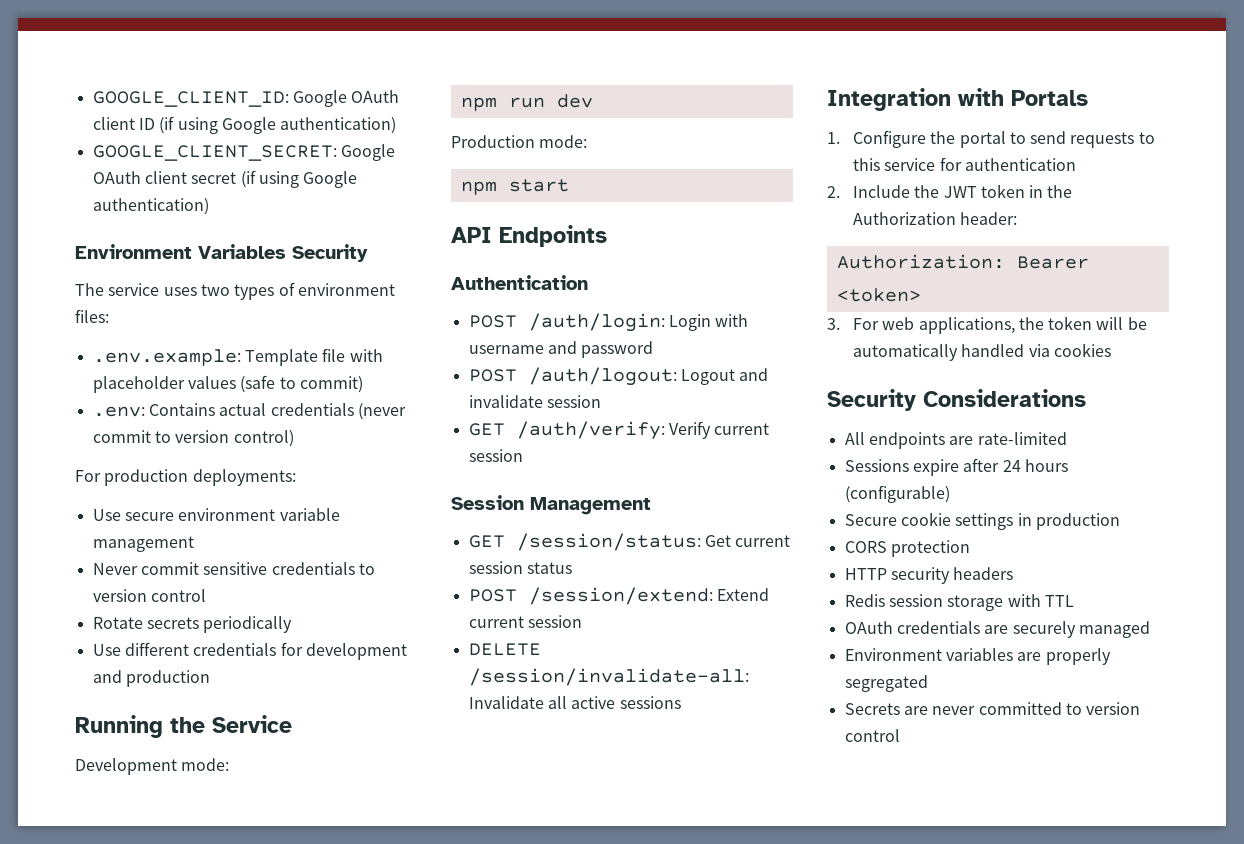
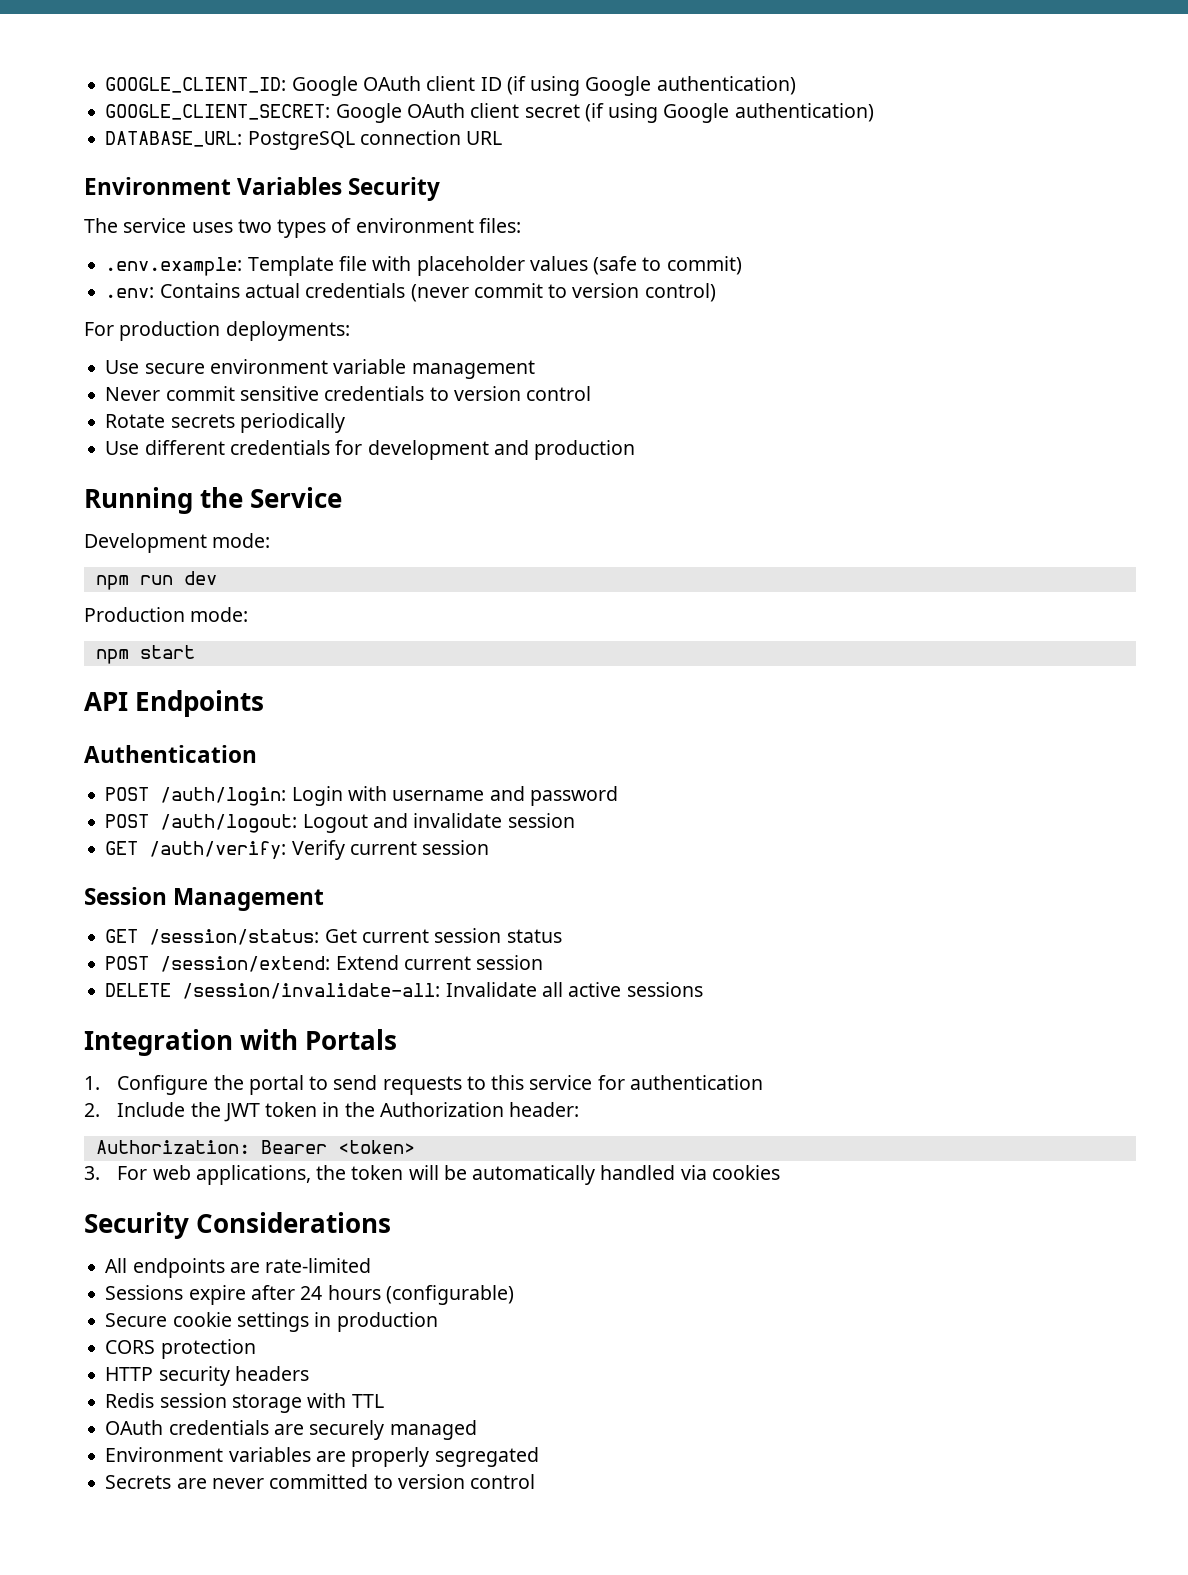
(209, 206) none -> [105,130,503,150] // DATABASE_URL: PostgreSQL connection URL

